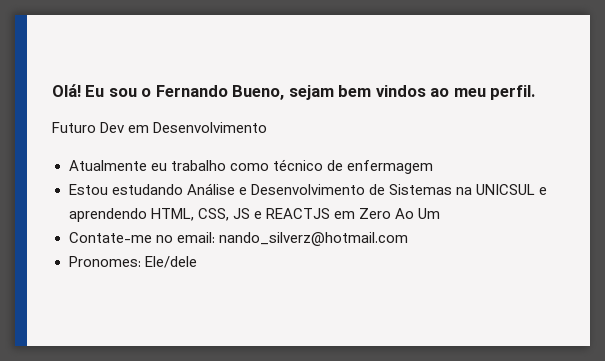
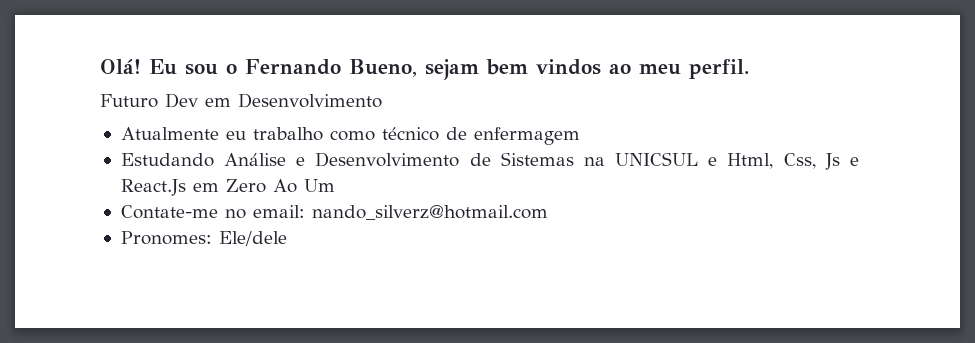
[68,184,183,195] Estou estudando -> [120,153,214,167] Estudando
[68,208,330,222] aprendendo HTML, CSS, JS e REACTJS -> [727,153,859,170] [120,179,186,196] Html, Css, Js e React.Js

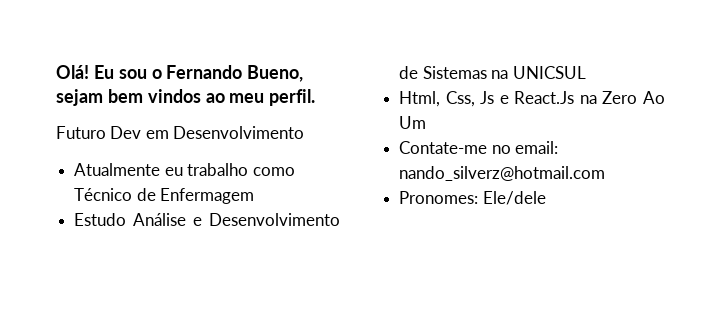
[381,127,580,145] [120,153,214,167] técnico de enfermagem // Estudando -> [74,188,255,204] [74,213,127,226] Técnico de Enfermagem // Estudo
[708,157,718,166] e -> (586, 72) //
[192,183,219,192] em -> [579,95,597,104] na

